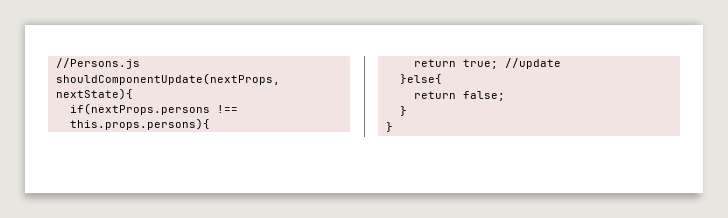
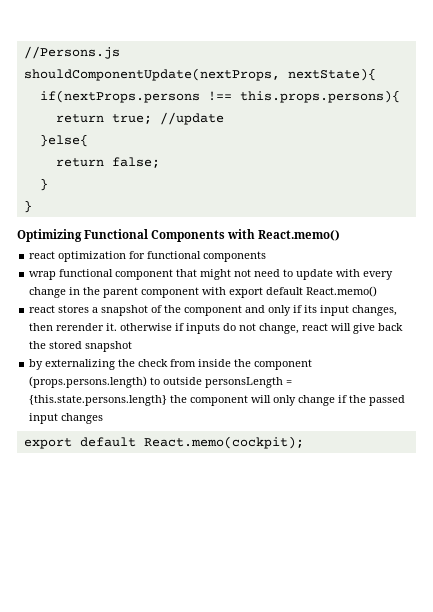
(393, 127) none -> [17,229,341,242] [29,251,267,262] [29,269,394,280] [29,286,378,298] [29,305,398,316] [29,323,404,334] [29,341,133,352] [29,359,313,370] [29,376,293,388] [29,395,406,406] [29,413,104,424] [23,436,304,449] // Optimizing Functional Components with React.memo() // react optimization for functional components // wrap functional component that might not need to update with every change in the parent component with export default React.memo() // react stores a snapshot of the component and only if its input changes, then rerender it. otherwise if inputs do not change, react will give back the stored snapshot // by externalizing the check from inside the component (props.persons.length) to outside personsLength = {this.state.persons.length} the component will only change if the passed input changes // export default React.memo(cockpit);

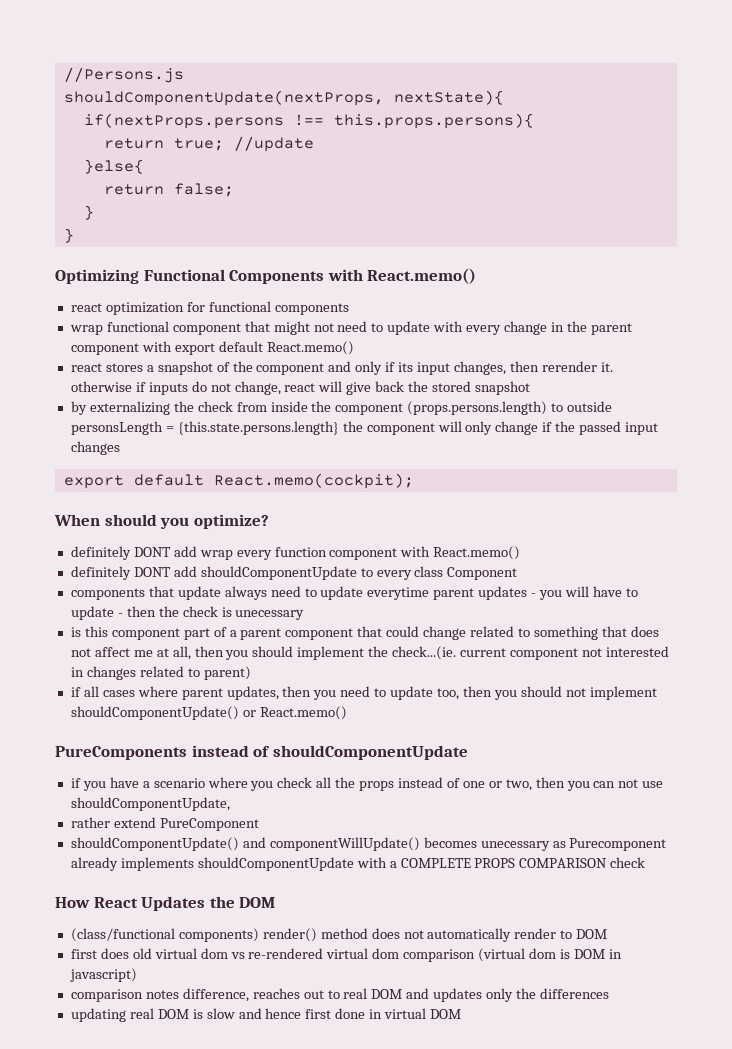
(304, 442) none -> [54,514,269,529] [70,546,521,560] [70,566,518,580] [70,586,638,600] [70,606,305,620] [70,626,659,640] [70,646,669,660] [70,666,251,680] [70,686,657,700] [70,706,347,720] [55,745,468,760] [70,777,664,791] [70,797,230,811] [70,817,259,831] [70,837,667,851] [70,857,646,871] [55,896,276,911] [70,928,608,942] [70,948,622,962] [69,968,137,982] [70,988,609,1002] [70,1008,462,1022] // When should you optimize? // definitely DONT add wrap every function component with React.memo() // definitely DONT add shouldComponentUpdate to every class Component // components that update always need to update everytime parent updates - you will have to update - then the check is unecessary // is this component part of a parent component that could change related to something that does not affect me at all, then you should implement the check...(ie. current component not interested in changes related to parent) // if all cases where parent updates, then you need to update too, then you should not implement shouldComponentUpdate() or React.memo() // PureComponents instead of shouldComponentUpdate // if you have a scenario where you check all the props instead of one or two, then you can not use shouldComponentUpdate, // rather extend PureComponent // shouldComponentUpdate() and componentWillUpdate() becomes unecessary as Purecomponent already implements shouldComponentUpdate with a COMPLETE PROPS COMPARISON check // How React Updates the DOM // (class/functional components) render() method does not automatically render to DOM // first does old virtual dom vs re-rendered virtual dom comparison (virtual dom is DOM in javascript) // comparison notes difference, reaches out to real DOM and updates only the differences // updating real DOM is slow and hence first done in virtual DOM

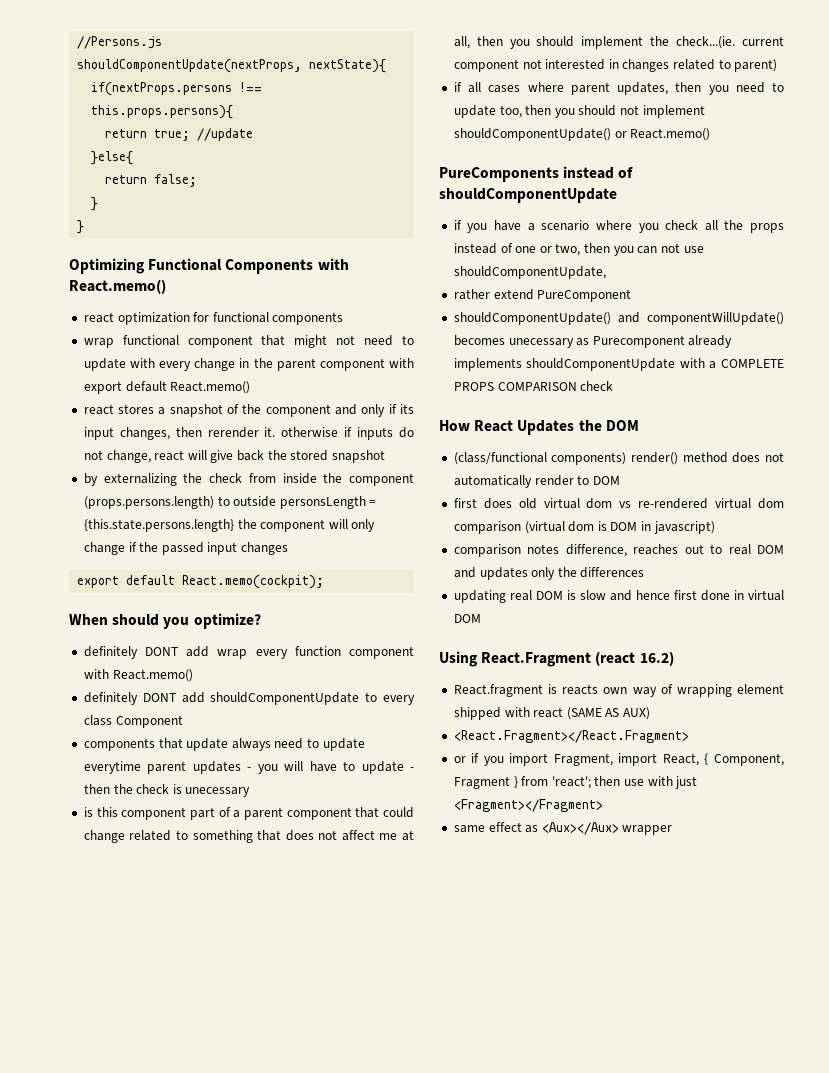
(462, 1014) none -> [439,651,674,667] [453,684,784,697] [453,707,651,720] [453,730,689,743] [453,753,784,766] [453,776,698,789] [453,799,603,812] [453,822,673,835] // Using React.Fragment (react 16.2) // React.fragment is reacts own way of wrapping element shipped with react (SAME AS AUX) // <React.Fragment></React.Fragment> // or if you import Fragment, import React, { Component, Fragment } from 'react'; then use with just <Fragment></Fragment> // same effect as <Aux></Aux> wrapper

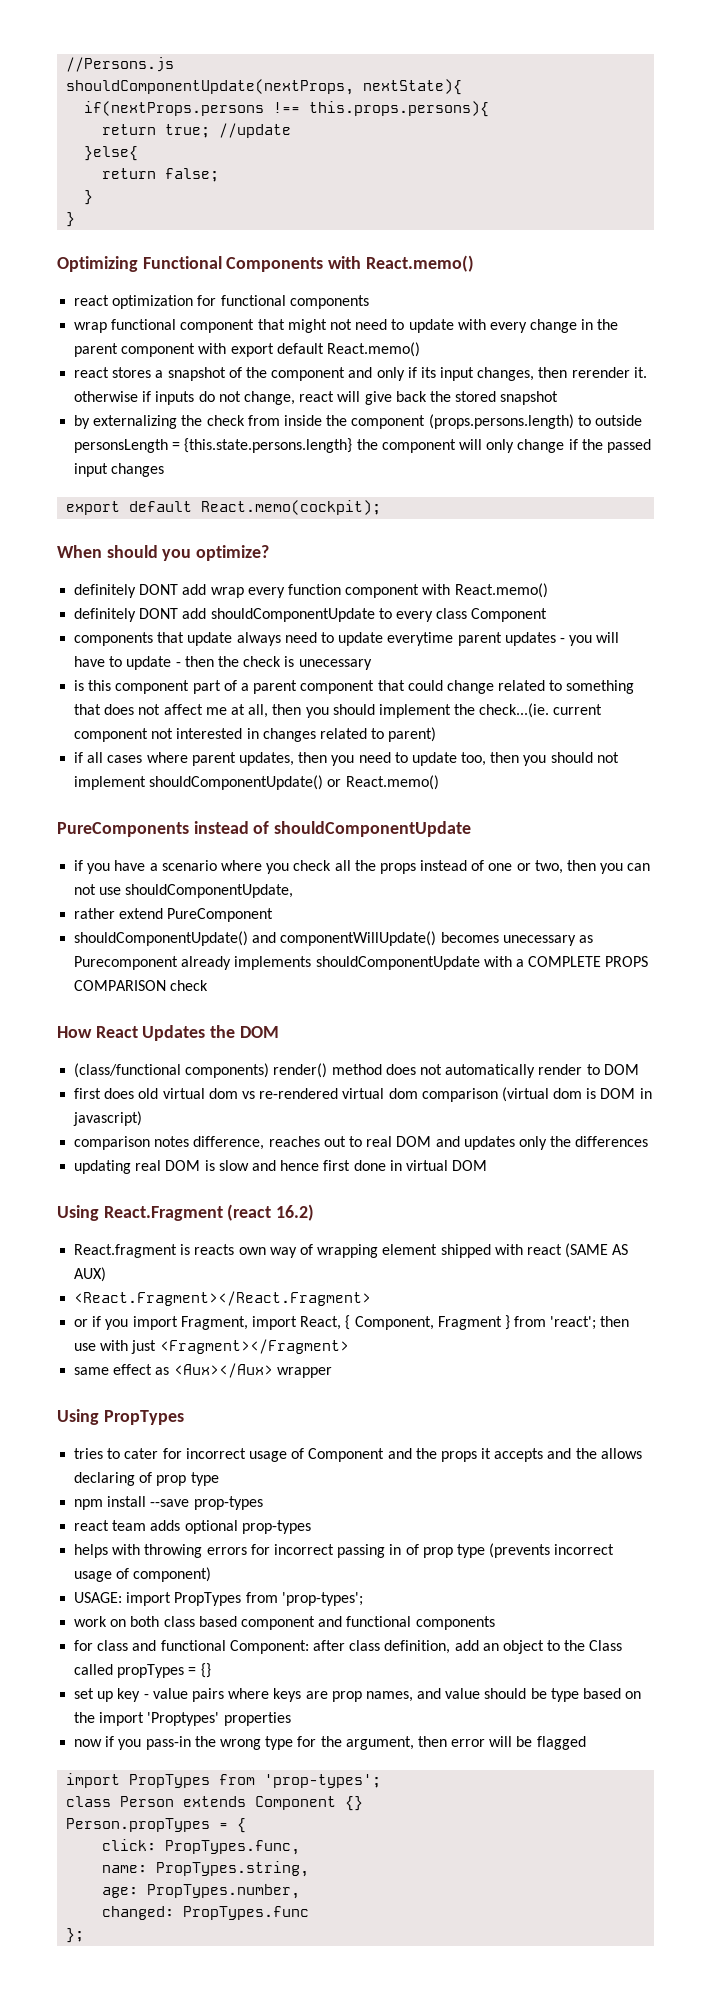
(673, 830) none -> [57,1409,184,1425] [74,1448,642,1462] [74,1472,219,1486] [74,1496,263,1510] [74,1520,311,1534] [74,1543,615,1558] [74,1567,212,1582] [74,1592,363,1606] [74,1616,495,1630] [74,1640,623,1654] [74,1663,211,1678] [74,1688,642,1702] [74,1712,291,1726] [74,1736,586,1750] [66,1773,382,1788] [66,1796,364,1811] [66,1818,247,1833] [102,1839,301,1855] [102,1861,310,1877] [102,1884,301,1899] [102,1906,310,1920] [66,1928,85,1943] // Using PropTypes // tries to cater for incorrect usage of Component and the props it accepts and the allows declaring of prop type // npm install --save prop-types // react team adds optional prop-types // helps with throwing errors for incorrect passing in of prop type (prevents incorrect usage of component) // USAGE: import PropTypes from 'prop-types'; // work on both class based component and functional components // for class and functional Component: after class definition, add an object to the Class called propTypes = {} // set up key - value pairs where keys are prop names, and value should be type based on the import 'Proptypes' properties // now if you pass-in the wrong type for the argument, then error will be flagged // import PropTypes from 'prop-types'; // class Person extends Component {} // Person.propTypes = { // click: PropTypes.func, // name: PropTypes.string, // age: PropTypes.number, // changed: PropTypes.func // };

